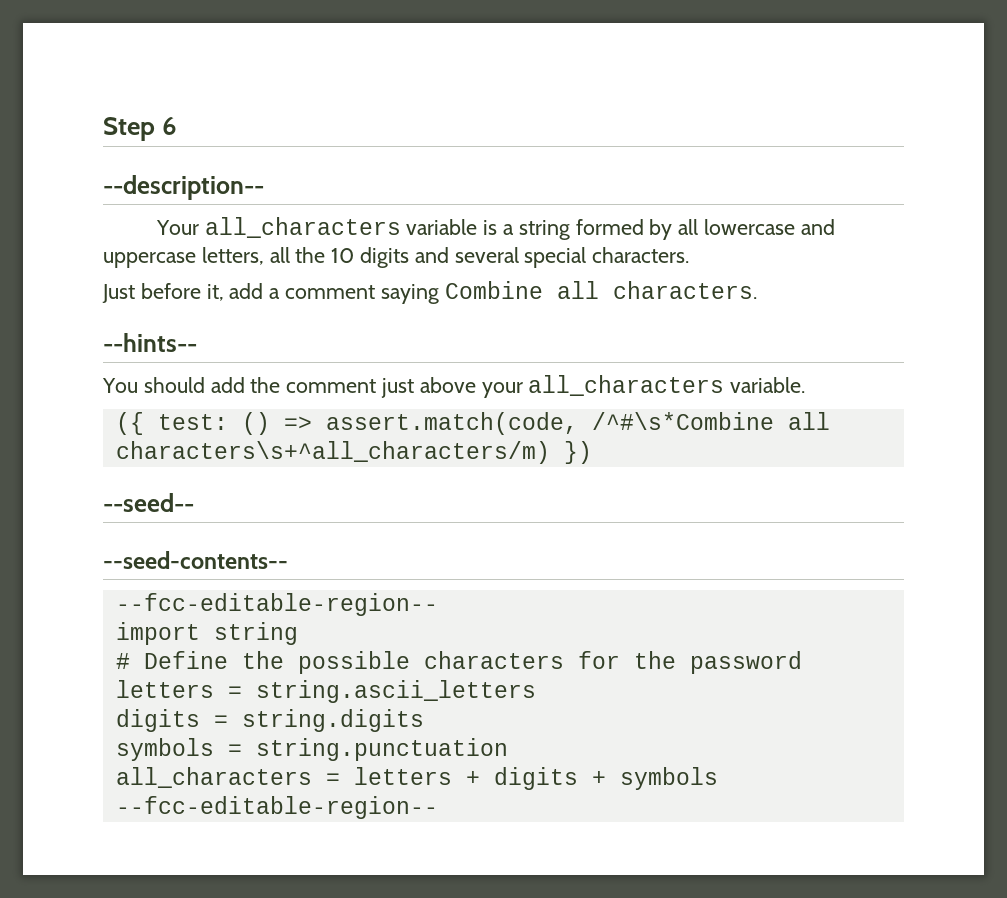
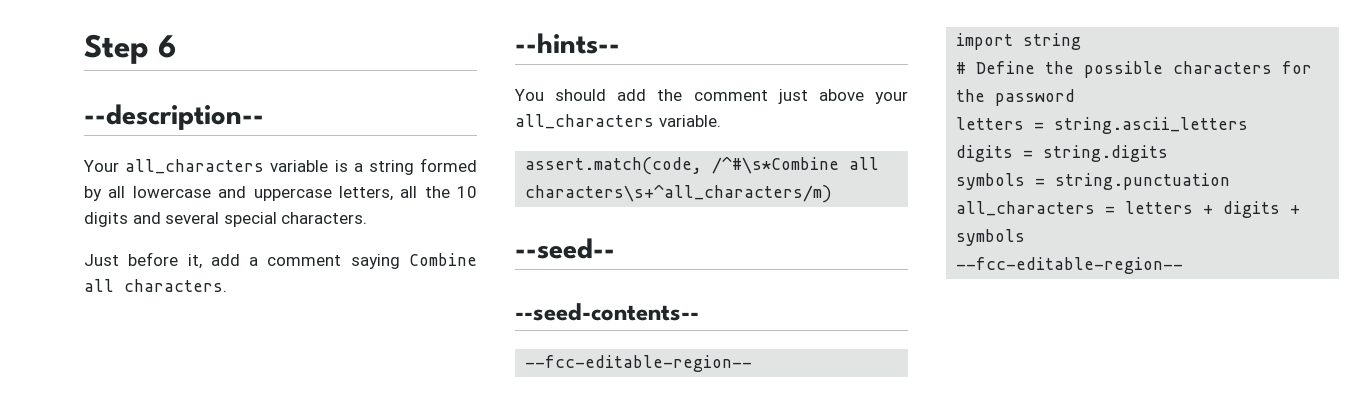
[115,412,312,435] ({ test: () => -> (721, 121) none
[563,441,592,464] }) -> (833, 193) none

